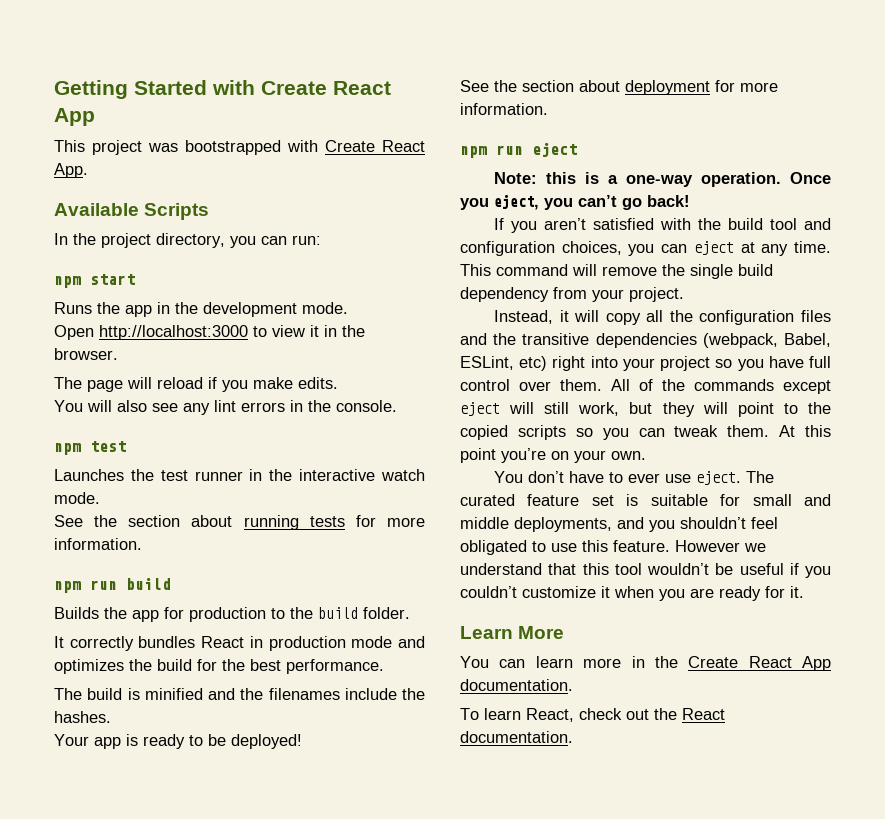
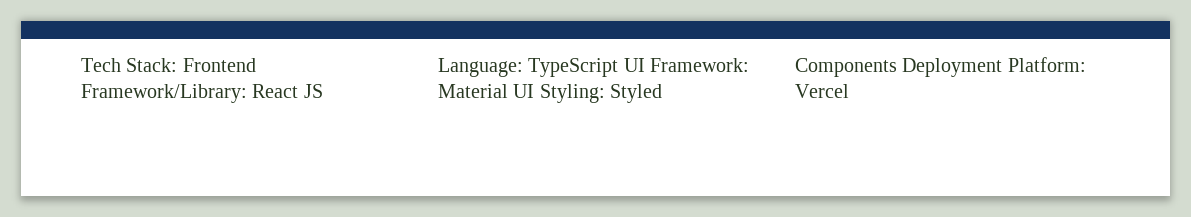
[54,80,391,99] [54,108,95,126] [54,140,425,155] [54,163,88,178] [54,203,210,220] [54,233,321,248] [54,274,135,288] [54,302,348,317] [54,325,365,340] [54,348,118,360] [54,377,338,392] [54,400,397,415] [54,441,126,455] [54,469,425,481] [54,492,100,504] [54,515,425,530] [54,538,142,550] [54,578,171,593] [54,607,410,622] [54,636,426,651] [54,659,384,674] [54,688,425,700] [54,711,111,723] [54,734,302,749] [460,80,778,95] [460,103,548,115] [460,142,577,158] [494,172,831,187] [460,194,690,210] [494,218,831,233] [460,241,831,256] [460,264,773,279] [460,287,684,302] [494,310,831,325] [460,333,831,348] [460,356,831,371] [460,379,831,394] [460,402,831,417] [460,425,831,440] [460,448,646,463] [494,471,775,485] [460,494,831,506] [460,517,778,532] [460,540,766,555] [460,563,831,578] [460,586,804,601] [460,626,565,639] [460,656,831,671] [460,679,573,691] [460,708,725,722] [460,731,573,743] Getting Started with Create React App // This project was bootstrapped with Create React App. // Available Scripts // In the project directory, you can run: // npm start // Runs the app in the development mode. // Open http://localhost:3000 to view it in the browser. // The page will reload if you make edits. // You will also see any lint errors in the console. // npm test // Launches the test runner in the interactive watch mode. // See the section about running tests for more information. // npm run build // Builds the app for production to the build folder. // It correctly bundles React in production mode and optimizes the build for the best performance. // The build is minified and the filenames include the hashes. // Your app is ready to be deployed! // See the section about deployment for more information. // npm run eject // Note: this is a one-way operation. Once you eject, you can’t go back! // If you aren’t satisfied with the build tool and configuration choices, you can eject at any time. This command will remove the single build dependency from your project. // Instead, it will copy all the configuration files and the transitive dependencies (webpack, Babel, ESLint, etc) right into your project so you have full control over them. All of the commands except eject will still work, but they will point to the copied scripts so you can tweak them. At this point you’re on your own. // You don’t have to ever use eject. The curated feature set is suitable for small and middle deployments, and you shouldn’t feel obligated to use this feature. However we understand that this tool wouldn’t be useful if you couldn’t customize it when you are ready for it. // Learn More // You can learn more in the Create React App documentation. // To learn React, check out the React documentation. -> [81,58,256,72] [81,84,323,103] [438,58,750,77] [438,84,663,103] [795,57,1086,77] [795,84,849,98] Tech Stack: Frontend Framework/Library: React JS Language: TypeScript UI Framework: Material UI Styling: Styled Components Deployment Platform: Vercel

